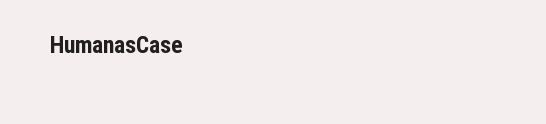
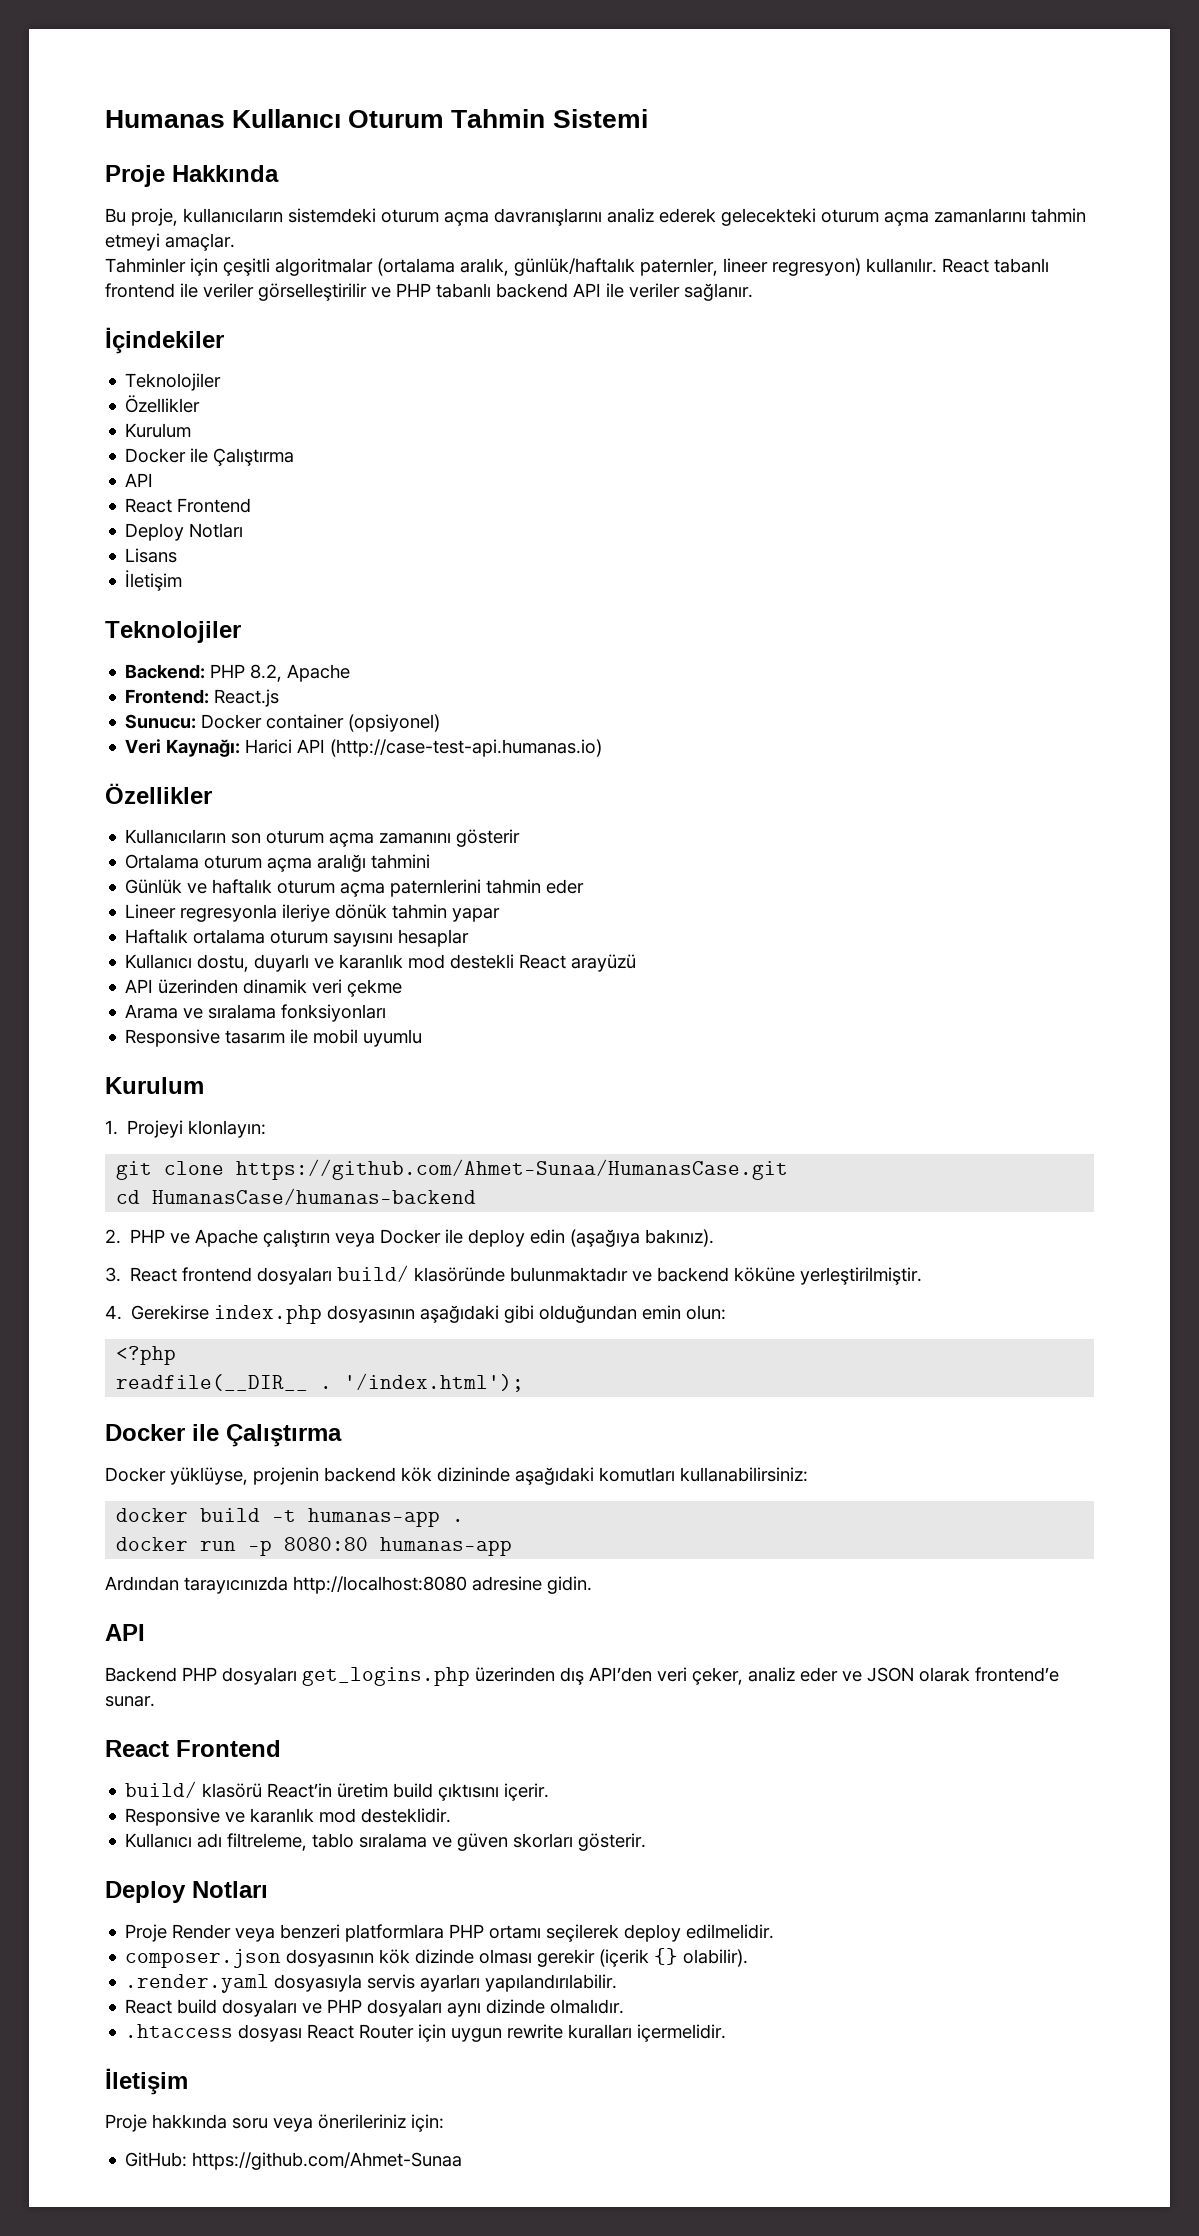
[50,36,183,53] HumanasCase -> [105,109,648,128] [105,165,279,187] [105,208,1086,226] [105,233,235,251] [105,258,1049,276] [105,283,753,301] [105,327,224,354] [125,373,222,391] [125,395,201,413] [125,423,192,438] [125,448,295,466] [125,473,154,487] [125,498,252,513] [125,523,244,541] [125,548,178,563] [125,570,183,591] [105,621,241,643] [125,664,351,682] [125,689,280,707] [125,714,441,732] [125,739,603,757] [105,783,212,804] [125,829,521,847] [125,854,431,872] [125,879,585,897] [125,904,501,922] [125,929,470,947] [125,954,637,972] [125,979,403,997] [125,1004,387,1022] [125,1029,423,1047] [105,1077,204,1094] [105,1120,267,1138] [116,1159,789,1180] [116,1188,477,1205] [105,1229,715,1247] [105,1265,923,1285] [105,1305,727,1324] [116,1346,177,1365] [116,1373,525,1392] [105,1424,342,1447] [105,1467,808,1485] [116,1508,465,1527] [116,1537,513,1556] [105,1576,592,1594] [105,1624,145,1641] [105,1667,1059,1686] [105,1696,155,1707] [105,1740,281,1757] [125,1781,550,1801] [125,1808,452,1826] [125,1833,647,1851] [105,1881,268,1903] [125,1924,775,1942] [125,1948,749,1968] [125,1974,618,1993] [125,1999,625,2017] [125,2024,727,2042] [105,2068,188,2095] [105,2114,444,2132] [125,2152,463,2170] Humanas Kullanıcı Oturum Tahmin Sistemi // Proje Hakkında // Bu proje, kullanıcıların sistemdeki oturum açma davranışlarını analiz ederek gelecekteki oturum açma zamanlarını tahmin etmeyi amaçlar. // Tahminler için çeşitli algoritmalar (ortalama aralık, günlük/haftalık paternler, lineer regresyon) kullanılır. React tabanlı frontend ile veriler görselleştirilir ve PHP tabanlı backend API ile veriler sağlanır. // İçindekiler // Teknolojiler // Özellikler // Kurulum // Docker ile Çalıştırma // API // React Frontend // Deploy Notları // Lisans // İletişim // Teknolojiler // Backend: PHP 8.2, Apache // Frontend: React.js // Sunucu: Docker container (opsiyonel) // Veri Kaynağı: Harici API (http://case-test-api.humanas.io) // Özellikler // Kullanıcıların son oturum açma zamanını gösterir // Ortalama oturum açma aralığı tahmini // Günlük ve haftalık oturum açma paternlerini tahmin eder // Lineer regresyonla ileriye dönük tahmin yapar // Haftalık ortalama oturum sayısını hesaplar // Kullanıcı dostu, duyarlı ve karanlık mod destekli React arayüzü // API üzerinden dinamik veri çekme // Arama ve sıralama fonksiyonları // Responsive tasarım ile mobil uyumlu // Kurulum // 1. Projeyi klonlayın: // git clone https://github.com/Ahmet-Sunaa/HumanasCase.git // cd HumanasCase/humanas-backend // 2. PHP ve Apache çalıştırın veya Docker ile deploy edin (aşağıya bakınız). // 3. React frontend dosyaları build/ klasöründe bulunmaktadır ve backend köküne yerleştirilmiştir. // 4. Gerekirse index.php dosyasının aşağıdaki gibi olduğundan emin olun: // <?php // readfile(__DIR__ . '/index.html'); // Docker ile Çalıştırma // Docker yüklüyse, projenin backend kök dizininde aşağıdaki komutları kullanabilirsiniz: // docker build -t humanas-app . // docker run -p 8080:80 humanas-app // Ardından tarayıcınızda http://localhost:8080 adresine gidin. // API // Backend PHP dosyaları get_logins.php üzerinden dış API’den veri çeker, analiz eder ve JSON olarak frontend’e sunar. // React Frontend // build/ klasörü React’in üretim build çıktısını içerir. // Responsive ve karanlık mod desteklidir. // Kullanıcı adı filtreleme, tablo sıralama ve güven skorları gösterir. // Deploy Notları // Proje Render veya benzeri platformlara PHP ortamı seçilerek deploy edilmelidir. // composer.json dosyasının kök dizinde olması gerekir (içerik {} olabilir). // .render.yaml dosyasıyla servis ayarları yapılandırılabilir. // React build dosyaları ve PHP dosyaları aynı dizinde olmalıdır. // .htaccess dosyası React Router için uygun rewrite kuralları içermelidir. // İletişim // Proje hakkında soru veya önerileriniz için: // GitHub: https://github.com/Ahmet-Sunaa

